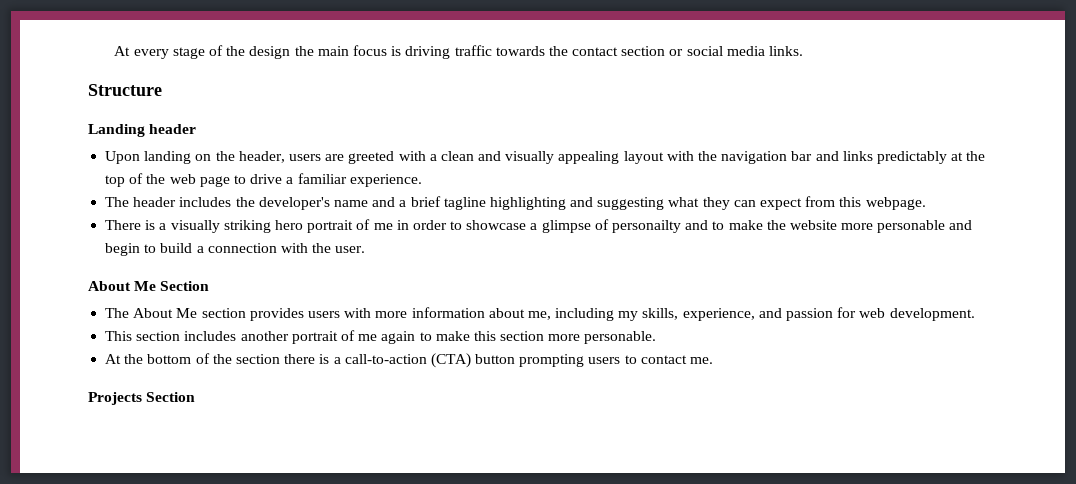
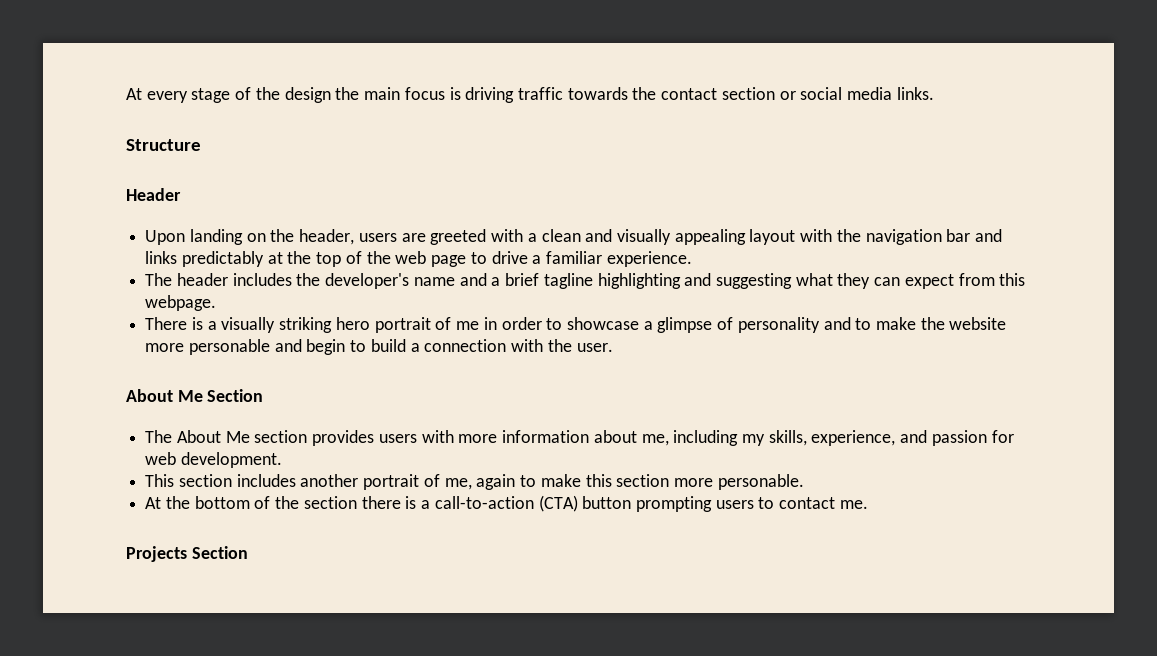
[88,124,197,137] Landing header -> [126,188,181,201] Header
[612,220,682,233] personailty -> [737,317,820,333] personality
[358,334,378,341] me -> [444,478,472,490] me,

